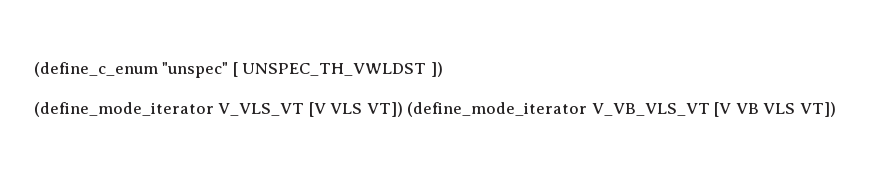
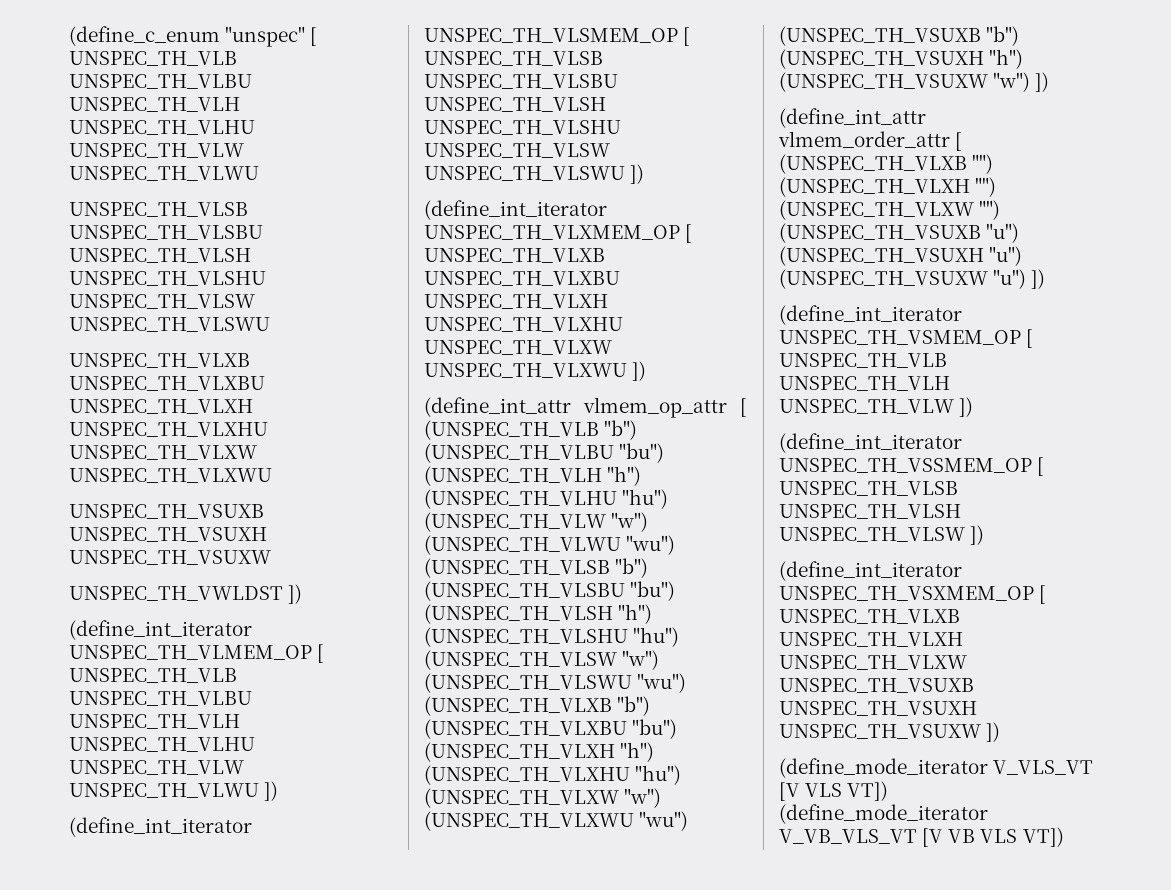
[242,63,427,76] UNSPEC_TH_VWLDST -> [69,51,237,66] [69,74,252,89] [69,97,240,112] [69,120,255,135] [69,143,244,158] [69,166,259,181] [69,202,248,217] [69,225,263,240] [69,248,251,263] [69,271,266,286] [69,294,255,309] [69,317,270,332] [69,353,250,368] [69,376,265,391] [69,399,253,414] [69,422,268,437] [69,445,257,460] [69,468,272,483] [69,504,264,519] [69,527,267,542] [69,550,271,565] [69,584,303,604] [69,620,252,640] [69,644,325,663] [69,668,237,683] [69,691,252,706] [69,714,240,729] [69,737,255,752] [69,760,244,775] [69,781,279,801] [69,817,252,837] [424,27,691,46] [424,51,603,66] [424,74,618,89] [424,97,606,112] [424,120,621,135] [424,143,610,158] [424,164,645,184] [424,200,607,220] [424,224,693,243] [424,248,605,263] [424,271,620,286] [424,294,608,309] [424,317,623,332] [424,340,612,355] [424,361,647,381] [424,397,747,418] [424,420,638,440] [424,443,665,463] [424,466,642,486] [424,489,669,509] [424,512,649,532] [424,535,676,555] [424,558,649,578] [424,581,676,601] [424,604,653,624] [424,627,680,647] [424,650,660,670] [424,673,687,693] [424,696,651,716] [424,719,678,739] [424,742,655,762] [424,765,682,785] [424,788,662,808] [424,811,689,831] [779,26,1020,46] [779,49,1024,69] [779,72,1050,92] [779,108,926,128] [778,131,963,151] [779,154,994,174] [779,177,997,197] [779,200,1001,220] [779,223,1020,243] [779,246,1023,266] [779,269,1046,289] [779,305,962,325] [779,329,1034,348] [779,353,947,368] [779,376,950,391] [779,397,974,417] [779,433,962,453] [779,457,1045,476] [779,481,958,496] [779,504,961,519] [779,525,985,545] [779,561,962,581] [779,585,1047,604] [779,609,960,624] [779,632,963,647] [779,655,967,670] [779,678,974,693] [779,701,977,716] [779,724,981,739] UNSPEC_TH_VLB UNSPEC_TH_VLBU UNSPEC_TH_VLH UNSPEC_TH_VLHU UNSPEC_TH_VLW UNSPEC_TH_VLWU // UNSPEC_TH_VLSB UNSPEC_TH_VLSBU UNSPEC_TH_VLSH UNSPEC_TH_VLSHU UNSPEC_TH_VLSW UNSPEC_TH_VLSWU // UNSPEC_TH_VLXB UNSPEC_TH_VLXBU UNSPEC_TH_VLXH UNSPEC_TH_VLXHU UNSPEC_TH_VLXW UNSPEC_TH_VLXWU // UNSPEC_TH_VSUXB UNSPEC_TH_VSUXH UNSPEC_TH_VSUXW // UNSPEC_TH_VWLDST ]) // (define_int_iterator UNSPEC_TH_VLMEM_OP [ UNSPEC_TH_VLB UNSPEC_TH_VLBU UNSPEC_TH_VLH UNSPEC_TH_VLHU UNSPEC_TH_VLW UNSPEC_TH_VLWU ]) // (define_int_iterator UNSPEC_TH_VLSMEM_OP [ UNSPEC_TH_VLSB UNSPEC_TH_VLSBU UNSPEC_TH_VLSH UNSPEC_TH_VLSHU UNSPEC_TH_VLSW UNSPEC_TH_VLSWU ]) // (define_int_iterator UNSPEC_TH_VLXMEM_OP [ UNSPEC_TH_VLXB UNSPEC_TH_VLXBU UNSPEC_TH_VLXH UNSPEC_TH_VLXHU UNSPEC_TH_VLXW UNSPEC_TH_VLXWU ]) // (define_int_attr vlmem_op_attr [ (UNSPEC_TH_VLB "b") (UNSPEC_TH_VLBU "bu") (UNSPEC_TH_VLH "h") (UNSPEC_TH_VLHU "hu") (UNSPEC_TH_VLW "w") (UNSPEC_TH_VLWU "wu") (UNSPEC_TH_VLSB "b") (UNSPEC_TH_VLSBU "bu") (UNSPEC_TH_VLSH "h") (UNSPEC_TH_VLSHU "hu") (UNSPEC_TH_VLSW "w") (UNSPEC_TH_VLSWU "wu") (UNSPEC_TH_VLXB "b") (UNSPEC_TH_VLXBU "bu") (UNSPEC_TH_VLXH "h") (UNSPEC_TH_VLXHU "hu") (UNSPEC_TH_VLXW "w") (UNSPEC_TH_VLXWU "wu") (UNSPEC_TH_VSUXB "b") (UNSPEC_TH_VSUXH "h") (UNSPEC_TH_VSUXW "w") ]) // (define_int_attr vlmem_order_attr [ (UNSPEC_TH_VLXB "") (UNSPEC_TH_VLXH "") (UNSPEC_TH_VLXW "") (UNSPEC_TH_VSUXB "u") (UNSPEC_TH_VSUXH "u") (UNSPEC_TH_VSUXW "u") ]) // (define_int_iterator UNSPEC_TH_VSMEM_OP [ UNSPEC_TH_VLB UNSPEC_TH_VLH UNSPEC_TH_VLW ]) // (define_int_iterator UNSPEC_TH_VSSMEM_OP [ UNSPEC_TH_VLSB UNSPEC_TH_VLSH UNSPEC_TH_VLSW ]) // (define_int_iterator UNSPEC_TH_VSXMEM_OP [ UNSPEC_TH_VLXB UNSPEC_TH_VLXH UNSPEC_TH_VLXW UNSPEC_TH_VSUXB UNSPEC_TH_VSUXH UNSPEC_TH_VSUXW

